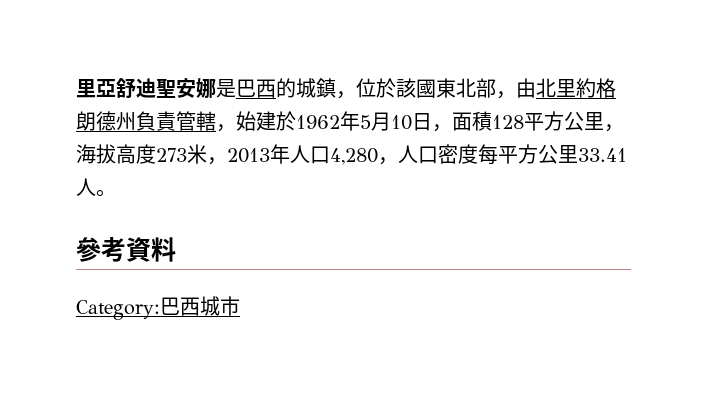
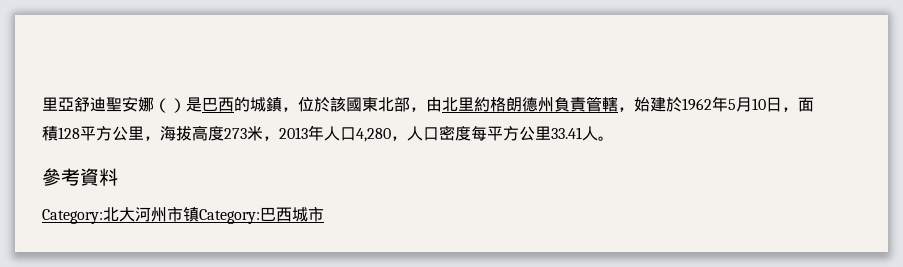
(216, 88) none -> [154,98,186,113] （）
(160, 310) none -> [103,206,260,224] 北大河州市镇Category:

